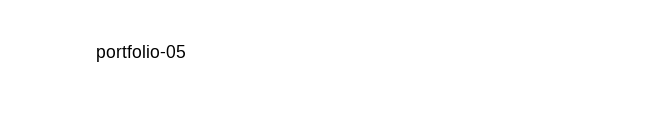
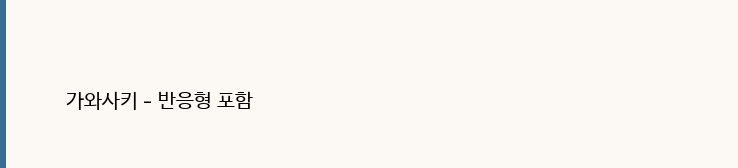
[96,45,186,62] portfolio-05 -> [66,91,254,110] 가와사키 - 반응형 포함

